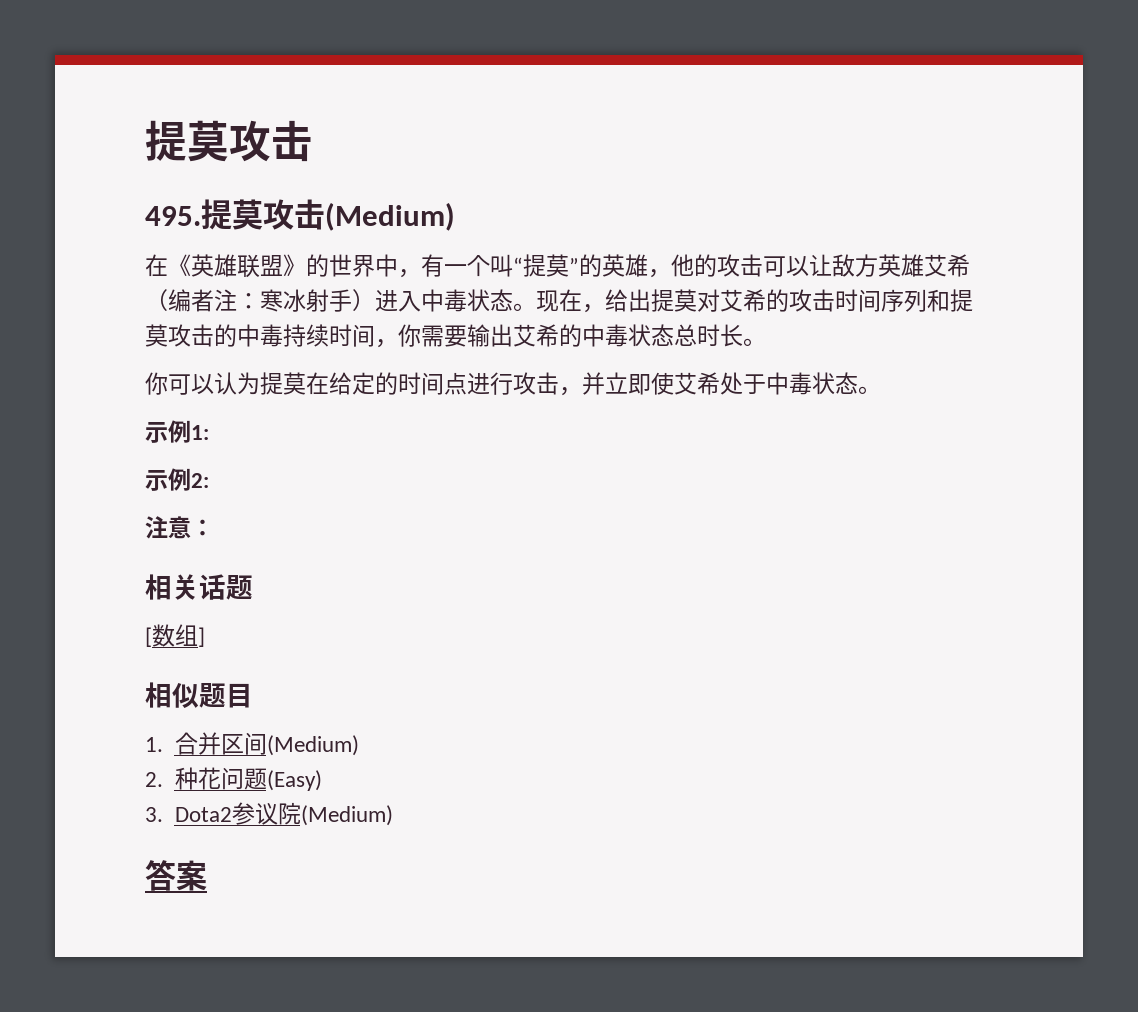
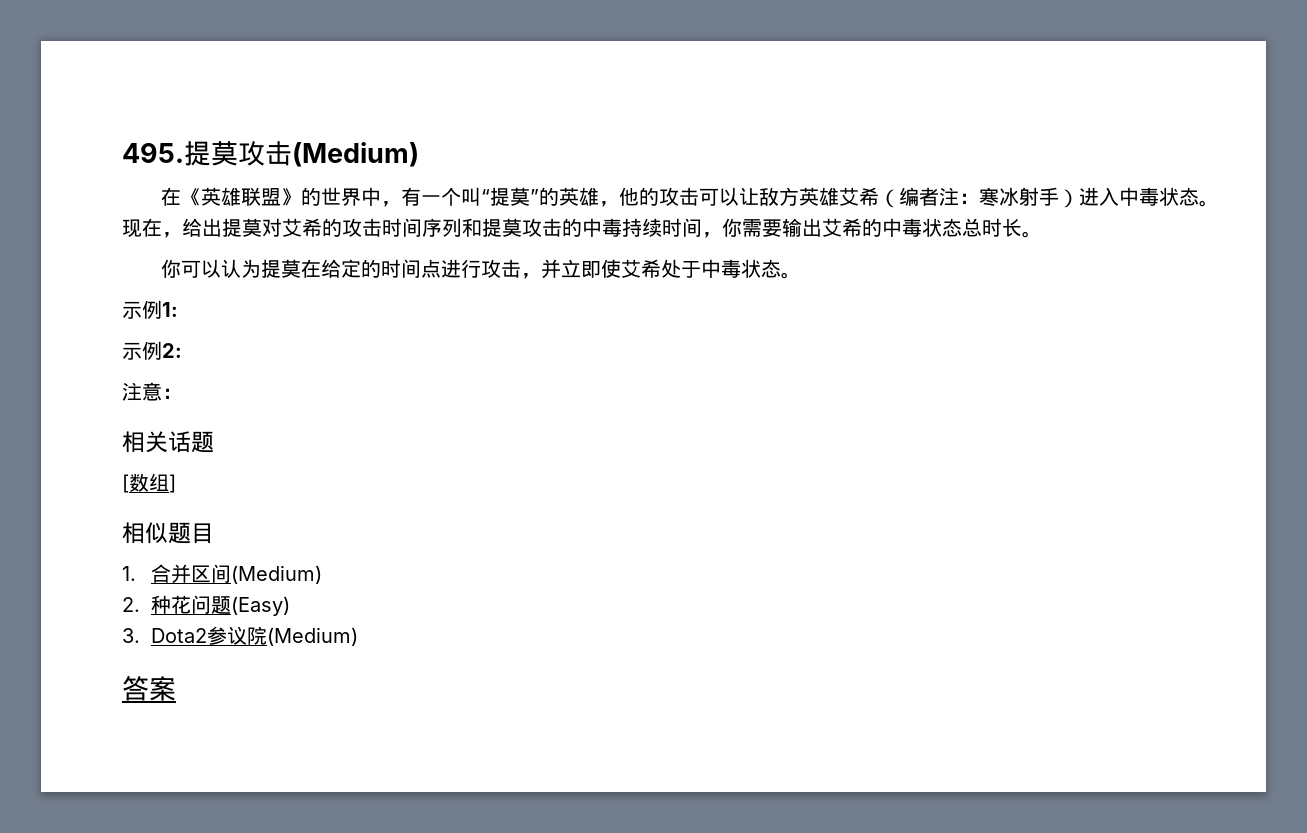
[145,120,313,162] 提莫攻击 // -> (122, 152) none

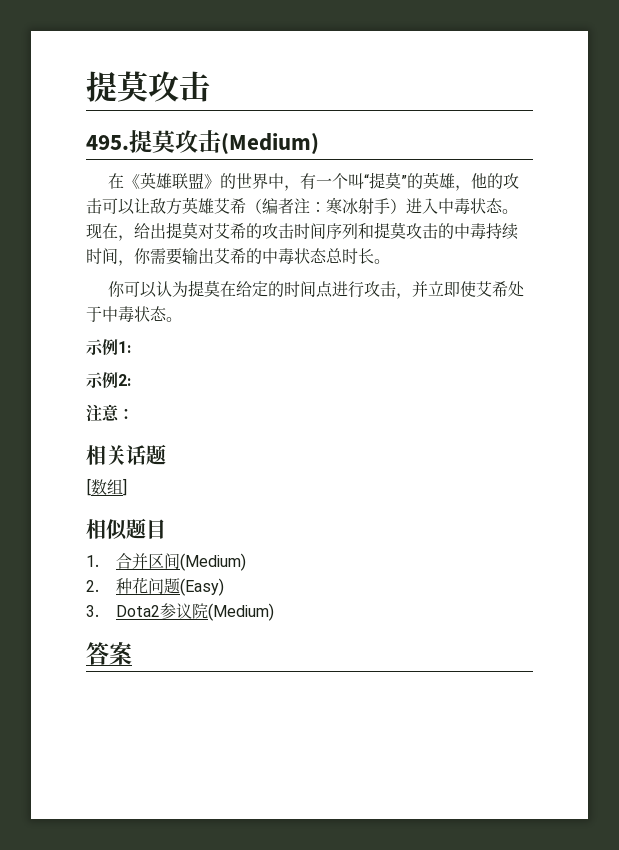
(122, 152) none -> [86,71,210,102] 提莫攻击 //

